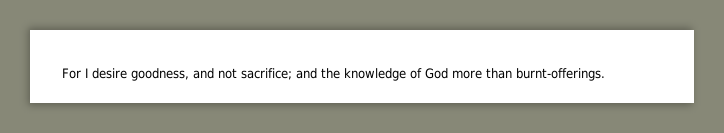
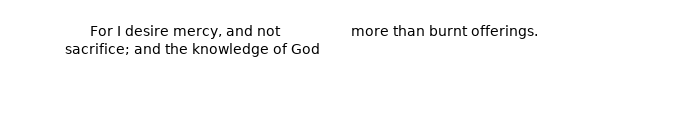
[131,68,189,81] goodness, -> [173,28,223,39] mercy,
[516,68,605,81] burnt-offerings. -> [429,25,538,39] burnt offerings.

